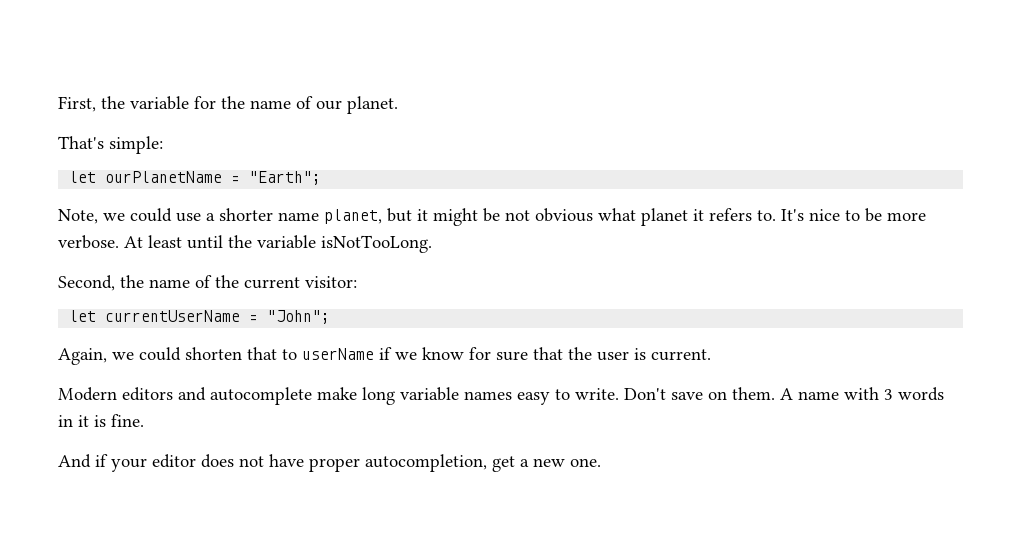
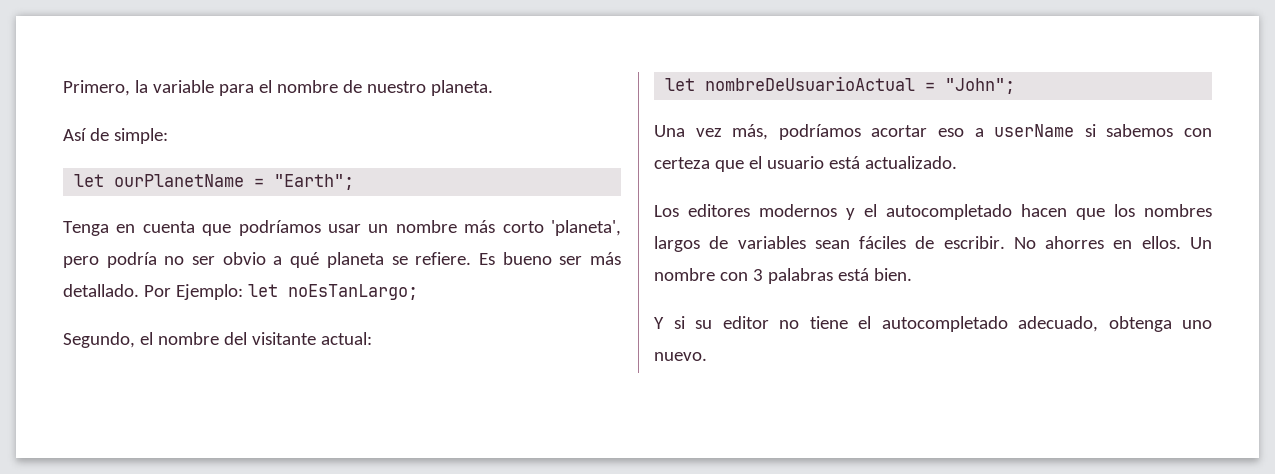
[58,96,398,114] [58,136,104,149] First, the variable for the name of our planet. // That's -> [63,80,493,96] [63,128,109,141] Primero, la variable para el nombre de nuestro planeta. // Así de
[58,208,926,226] [58,235,432,253] [58,275,357,291] [69,310,241,322] Note, we could use a shorter name planet, but it might be not obvious what planet it refers to. It's nice to be more verbose. At least until the variable isNotTooLong. // Second, the name of the current visitor: // let currentUserName -> [63,220,621,236] [63,252,621,268] [63,284,418,300] [63,332,372,348] [665,76,916,91] Tenga en cuenta que podríamos usar un nombre más corto 'planeta', pero podría no ser obvio a qué planeta se refiere. Es bueno ser más detallado. Por Ejemplo: let noEsTanLargo; // Segundo, el nombre del visitante actual: // let nombreDeUsuarioActual
[58,347,711,365] [58,387,944,405] [58,414,144,427] [58,454,601,472] Again, we could shorten that to userName if we know for sure that the user is current. // Modern editors and autocomplete make long variable names easy to write. Don't save on them. A name with 3 words in it is fine. // And if your editor does not have proper autocompletion, get a new one. -> [654,124,1212,140] [654,156,957,172] [654,204,1212,220] [654,236,1212,252] [654,268,912,284] [654,316,1212,332] [654,352,707,361] Una vez más, podríamos acortar eso a userName si sabemos con certeza que el usuario está actualizado. // Los editores modernos y el autocompletado hacen que los nombres largos de variables sean fáciles de escribir. No ahorres en ellos. Un nombre con 3 palabras está bien. // Y si su editor no tiene el autocompletado adecuado, obtenga uno nuevo.

